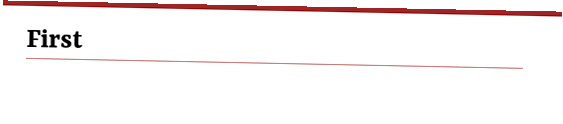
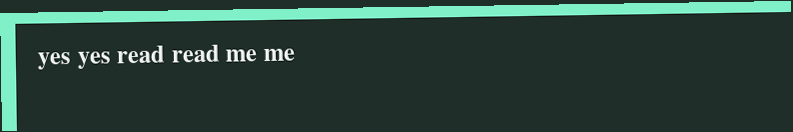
[26,28,83,48] First -> [37,44,296,70] yes yes read read me me

